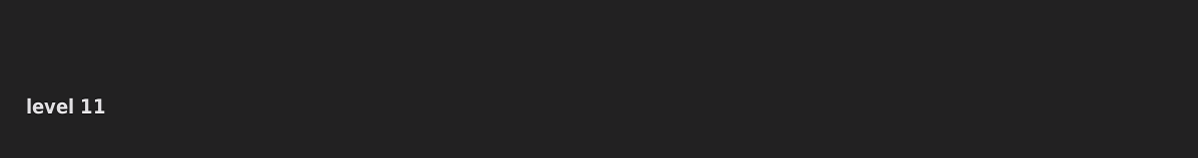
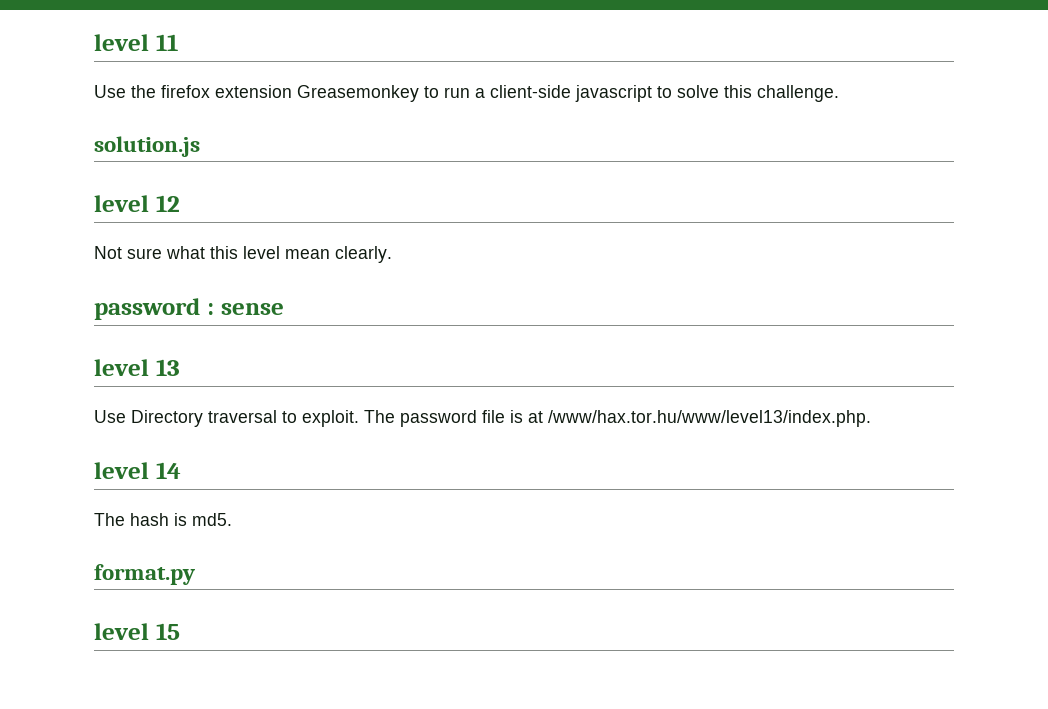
(107, 106) none -> [94,85,839,102] [94,136,200,157] [94,195,180,212] [94,246,392,263] [94,298,284,320] [94,359,180,376] [94,410,871,427] [94,462,181,479] [94,513,232,526] [94,564,195,585] [94,623,180,640] // Use the firefox extension Greasemonkey to run a client-side javascript to solve this challenge. // solution.js // level 12 // Not sure what this level mean clearly. // password : sense // level 13 // Use Directory traversal to exploit. The password file is at /www/hax.tor.hu/www/level13/index.php. // level 14 // The hash is md5. // format.py // level 15

